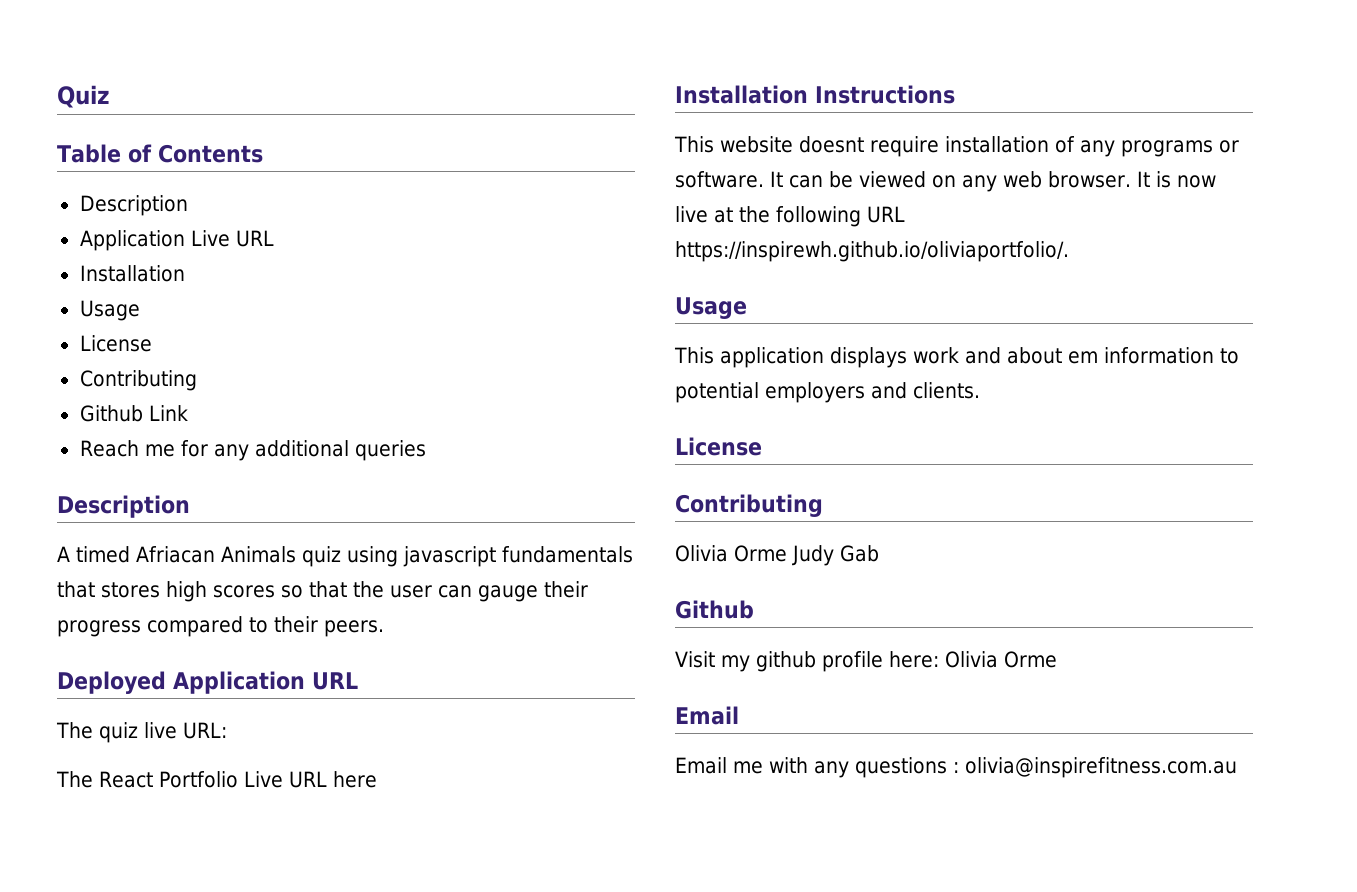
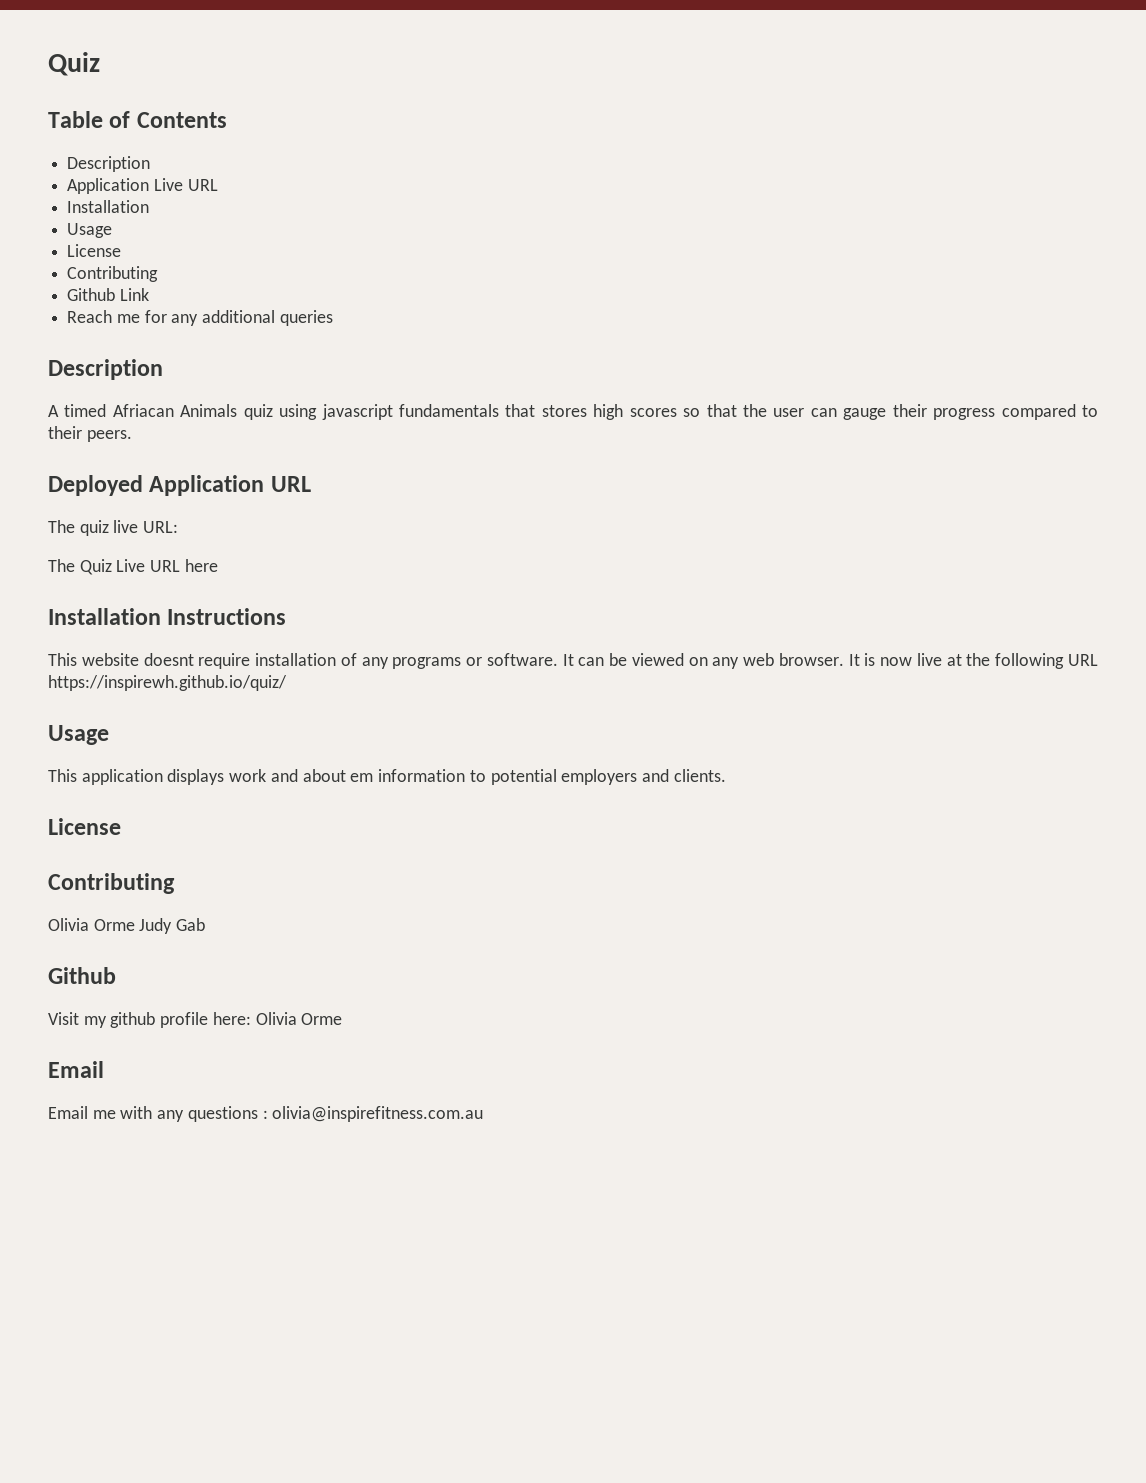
[99,771,238,788] React Portfolio -> [79,559,112,575] Quiz
[675,241,1069,262] https://inspirewh.github.io/oliviaportfolio/. -> [48,675,287,691] https://inspirewh.github.io/quiz/

